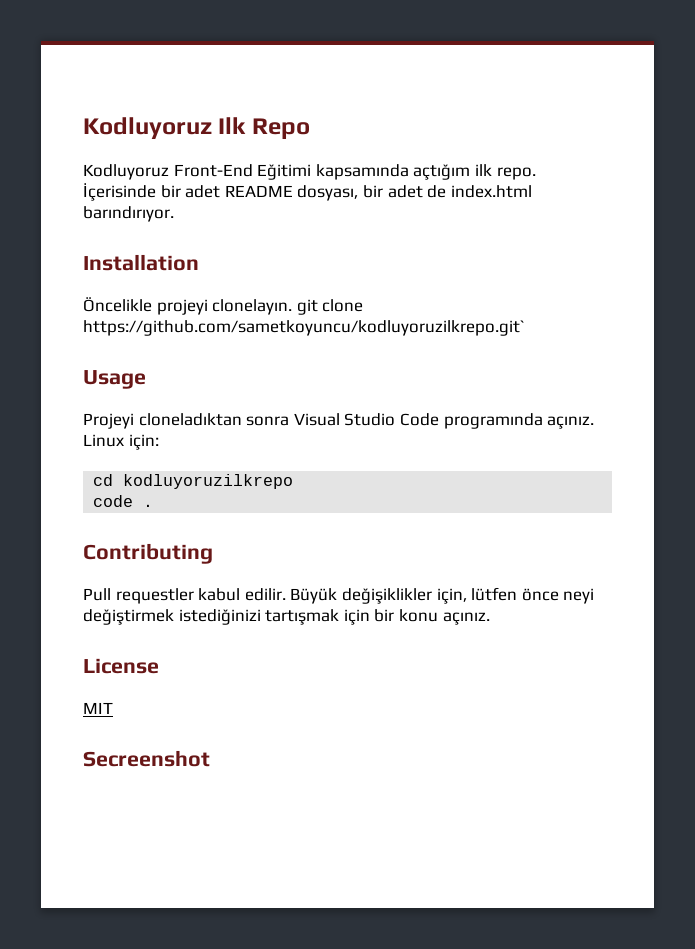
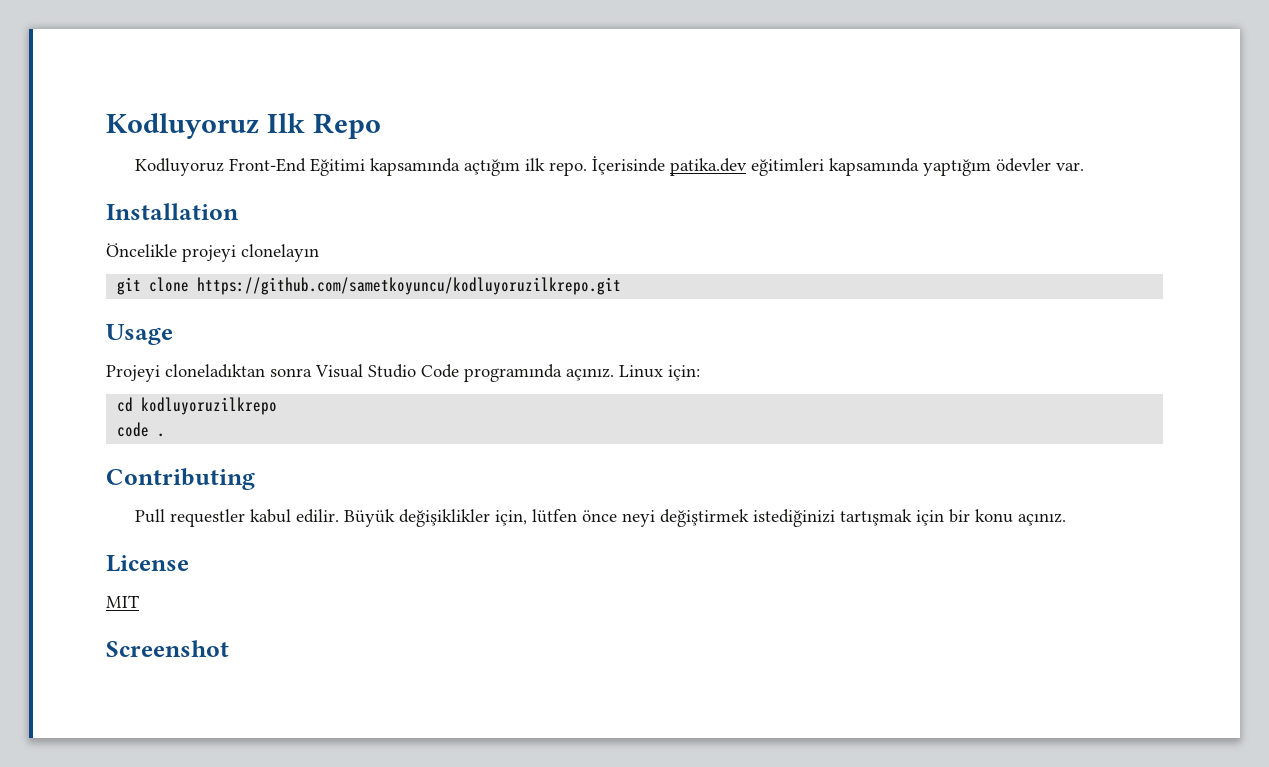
[160,185,532,201] [83,206,174,222] bir adet README dosyası, bir adet de index.html barındırıyor. -> [670,158,1085,176] patika.dev eğitimleri kapsamında yaptığım ödevler var.
[212,299,293,315] clonelayın. -> [241,244,319,262] clonelayın //
[83,320,524,336] https://github.com/sametkoyuncu/kodluyoruzilkrepo.git` -> [197,277,622,295] https://github.com/sametkoyuncu/kodluyoruzilkrepo.git
[83,750,210,767] Secreenshot -> [106,640,229,657] Screenshot

